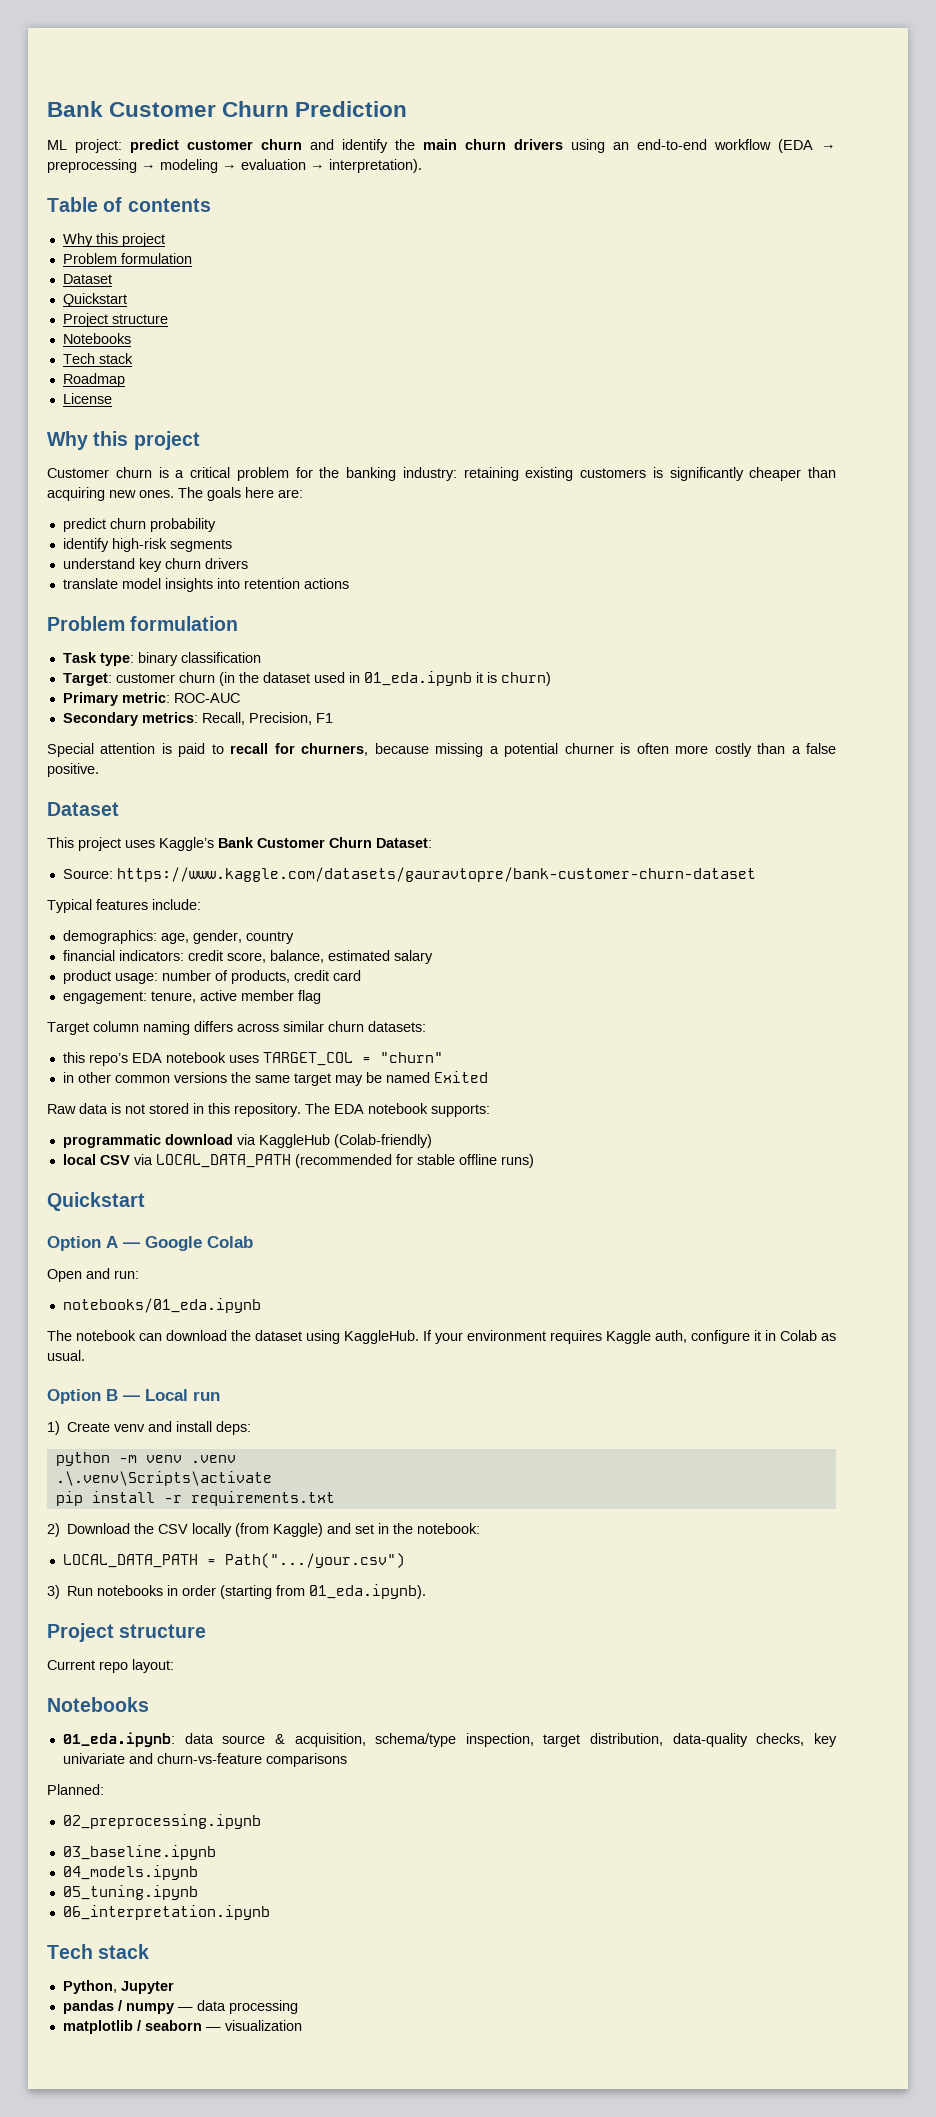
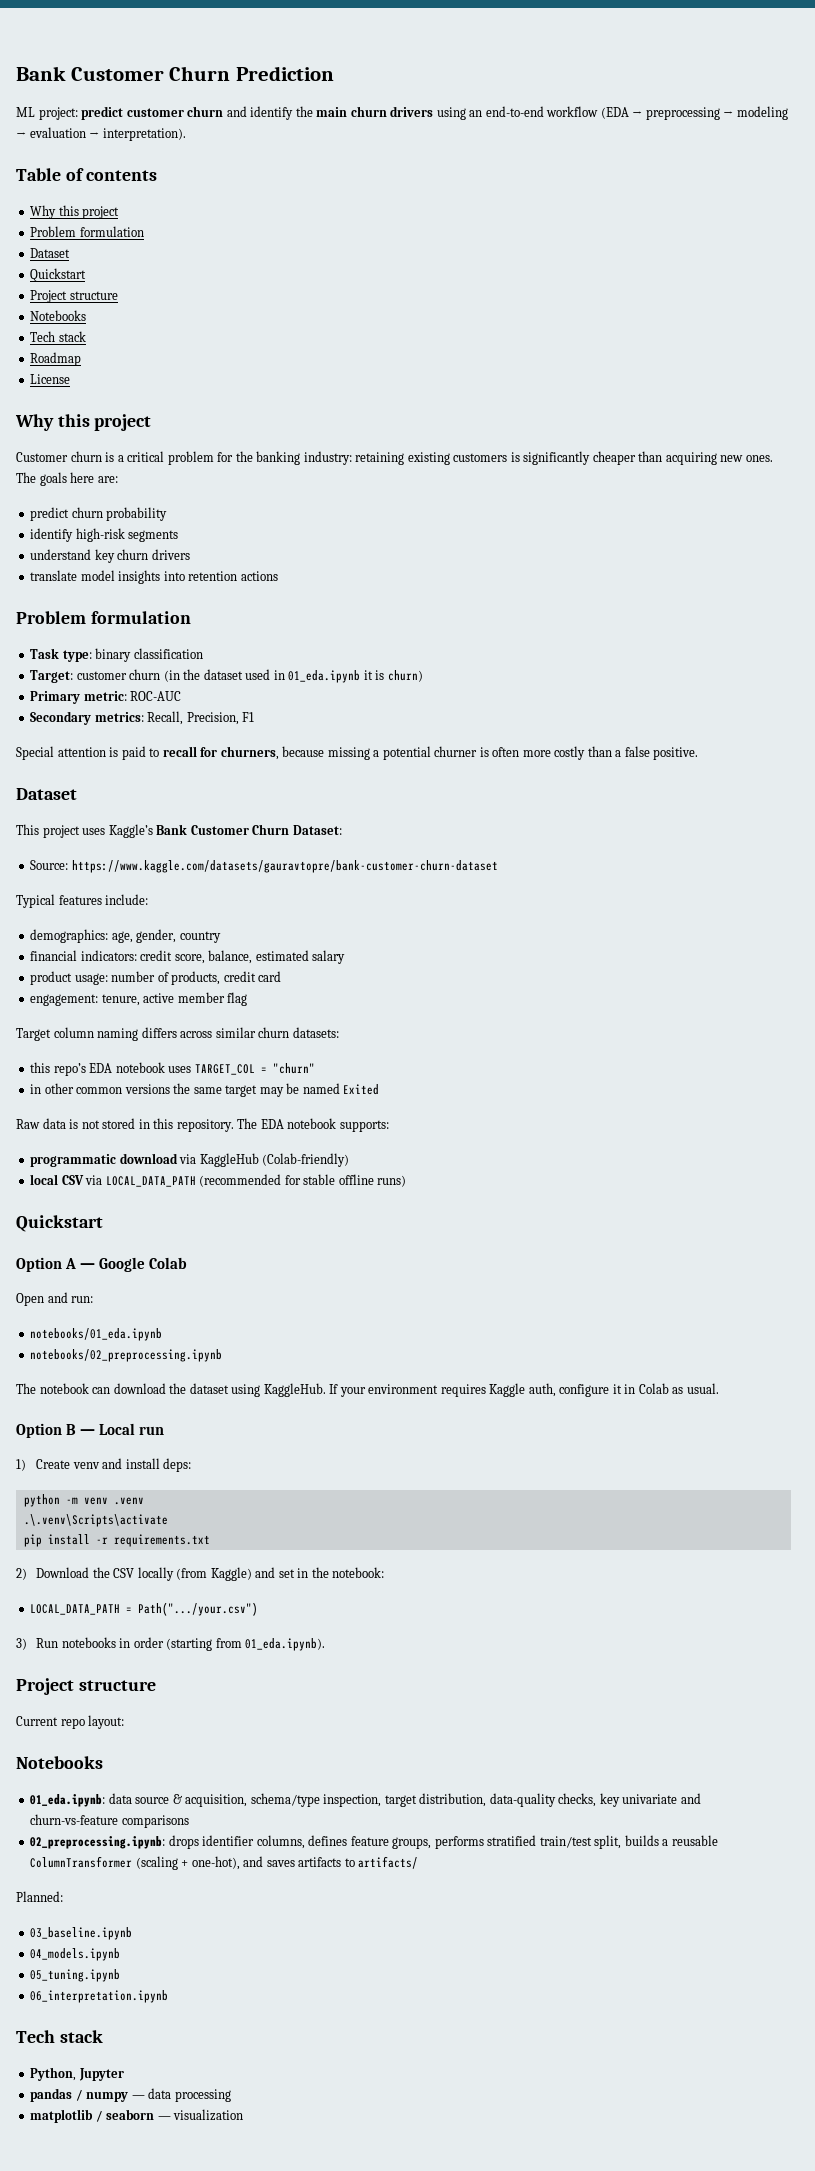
(261, 1305) none -> [30,1349,223,1362] // notebooks/02_preprocessing.ipynb
(347, 1760) none -> [30,1835,718,1849] [30,1856,419,1870] // 02_preprocessing.ipynb: drops identifier columns, defines feature groups, performs stratified train/test split, builds a reusable ColumnTransformer (scaling + one-hot), and saves artifacts to artifacts/
[62,1814,261,1829] // 02_preprocessing.ipynb -> (63, 1896) none

